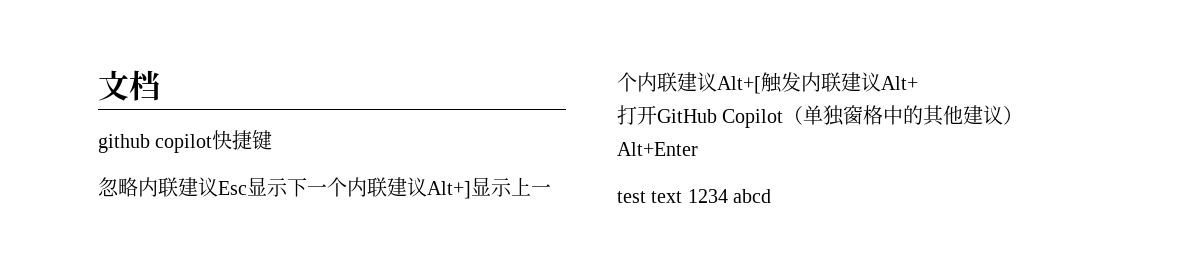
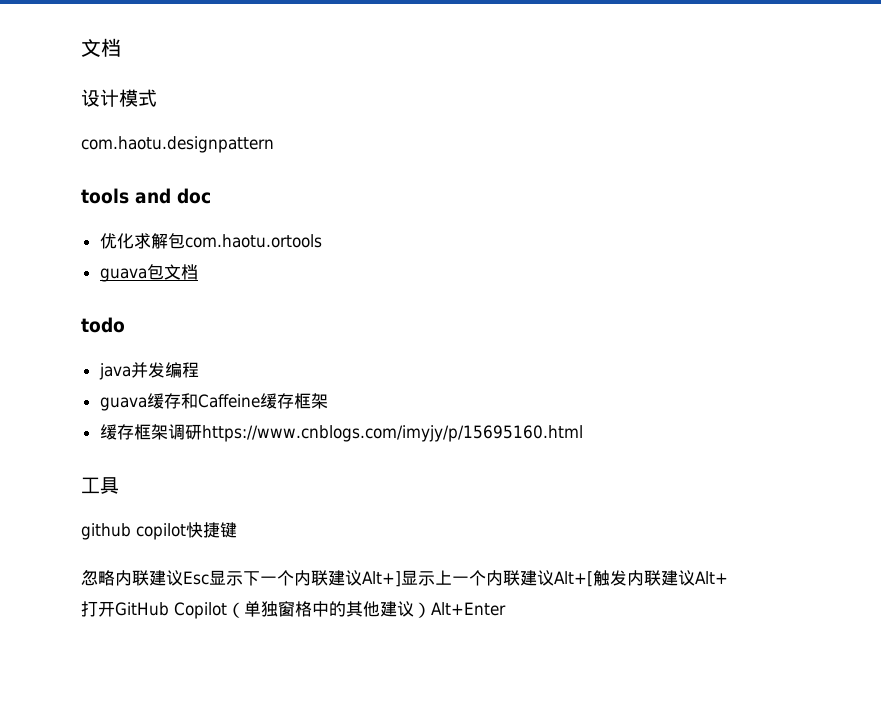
[98,70,160,101] 文档 -> [81,38,121,57] [81,89,157,107] [81,136,274,153] [81,188,211,204] [99,233,322,249] [99,264,198,282] [81,317,125,333] [98,362,199,380] [99,393,328,411] [99,424,583,442] [81,477,119,494] 文档 // 设计模式 // com.haotu.designpattern // tools and doc // 优化求解包com.haotu.ortools // guava包文档 // todo // java并发编程 // guava缓存和Caffeine缓存框架 // 缓存框架调研https://www.cnblogs.com/imyjy/p/15695160.html // 工具
[617,189,772,203] // test text 1234 abcd -> (506, 609) none

